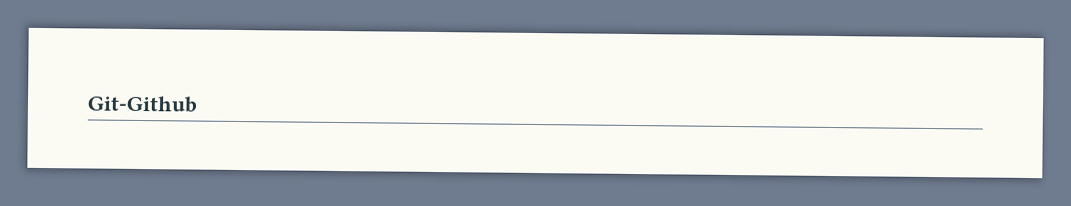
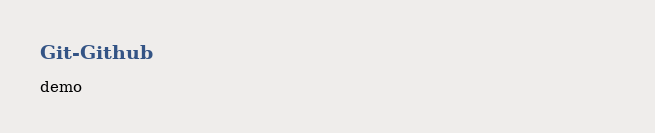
(198, 104) none -> [40,81,82,92] // demo

